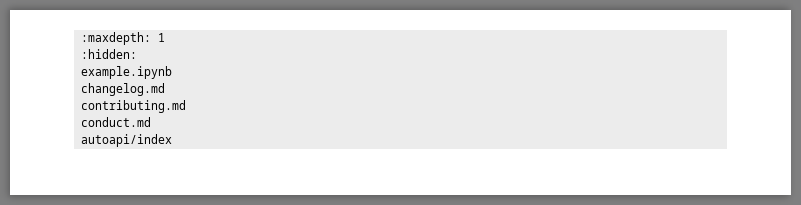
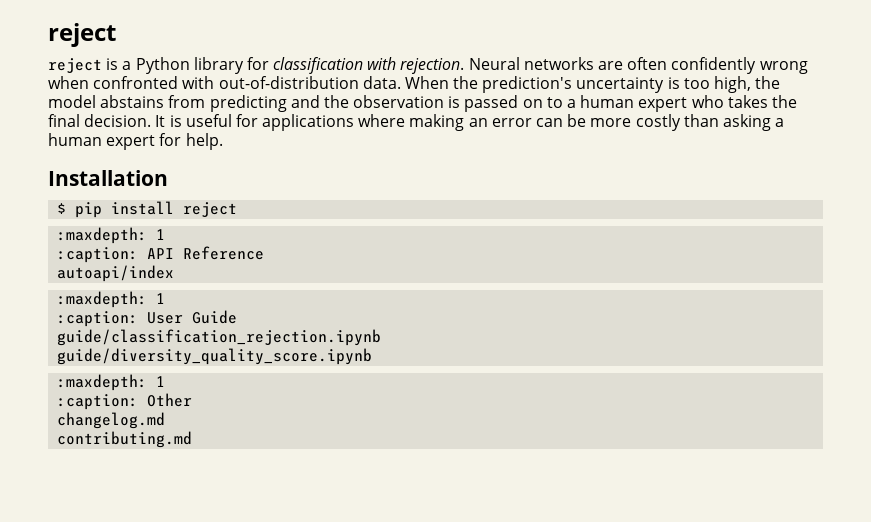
[81,32,166,45] [81,49,138,59] [81,66,173,79] :maxdepth: 1 // :hidden: // example.ipynb -> [48,23,116,47] [48,57,808,74] [48,76,781,93] [48,95,797,112] [48,114,785,131] [48,133,223,150] [48,170,168,186] [57,201,238,218] [57,227,166,244] [57,246,265,263] [57,265,175,282] [57,291,166,308] [57,310,238,327] [57,329,382,346] [57,348,373,365] [57,374,166,391] [57,393,193,410] reject // reject is a Python library for classification with rejection. Neural networks are often confidently wrong when confronted with out-of-distribution data. When the prediction's uncertainty is too high, the model abstains from predicting and the observation is passed on to a human expert who takes the final decision. It is useful for applications where making an error can be more costly than asking a human expert for help. // Installation // $ pip install reject // :maxdepth: 1 // :caption: API Reference // autoapi/index // :maxdepth: 1 // :caption: User Guide // guide/classification_rejection.ipynb // guide/diversity_quality_score.ipynb // :maxdepth: 1 // :caption: Other
[81,117,152,127] [81,134,173,147] // conduct.md // autoapi/index -> (193, 439) none

